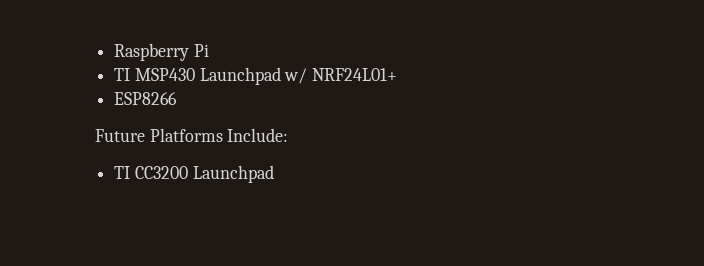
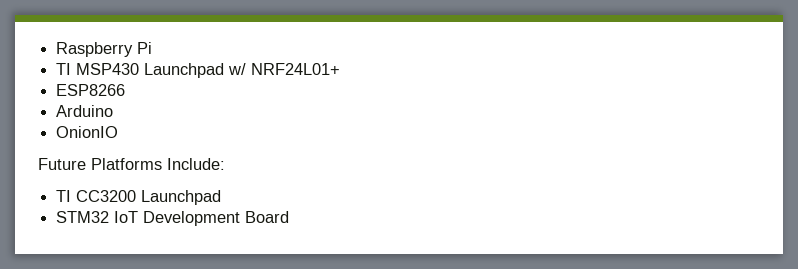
(178, 98) none -> [56,105,114,117] [56,126,119,138] // Arduino // OnionIO
(274, 174) none -> [56,211,290,226] // STM32 IoT Development Board

